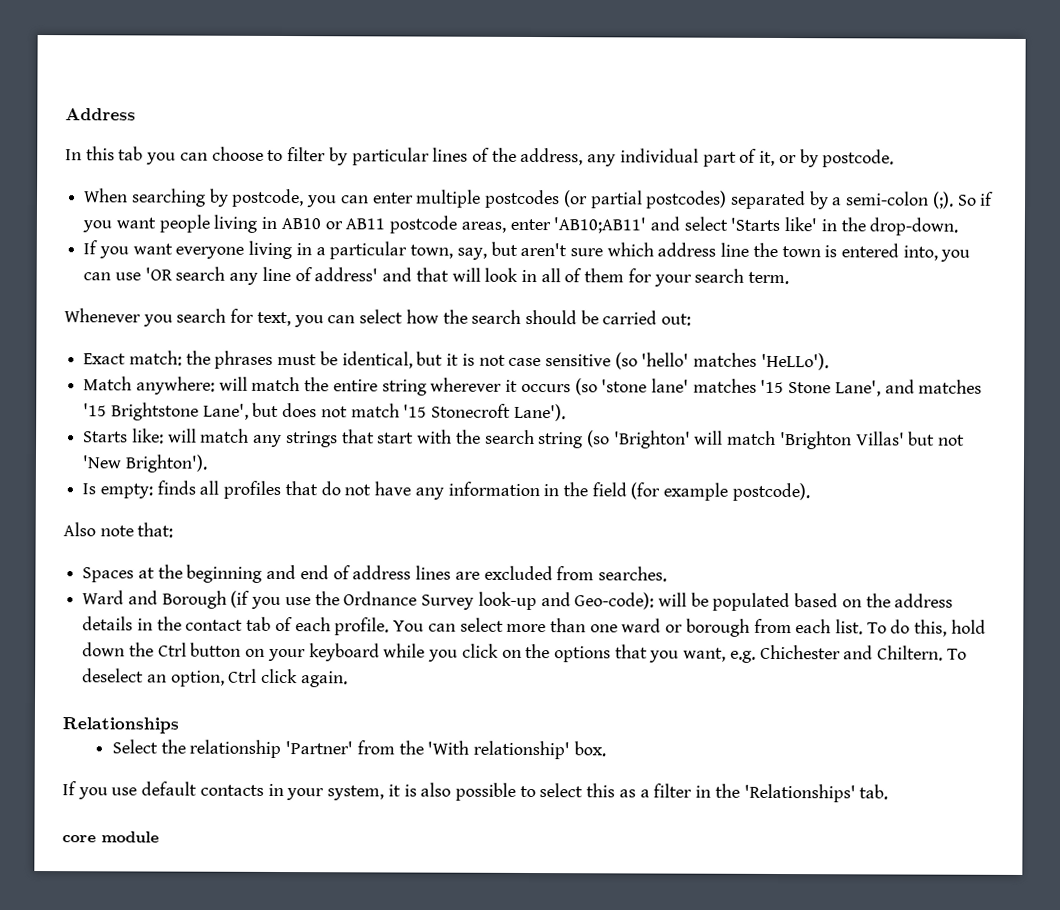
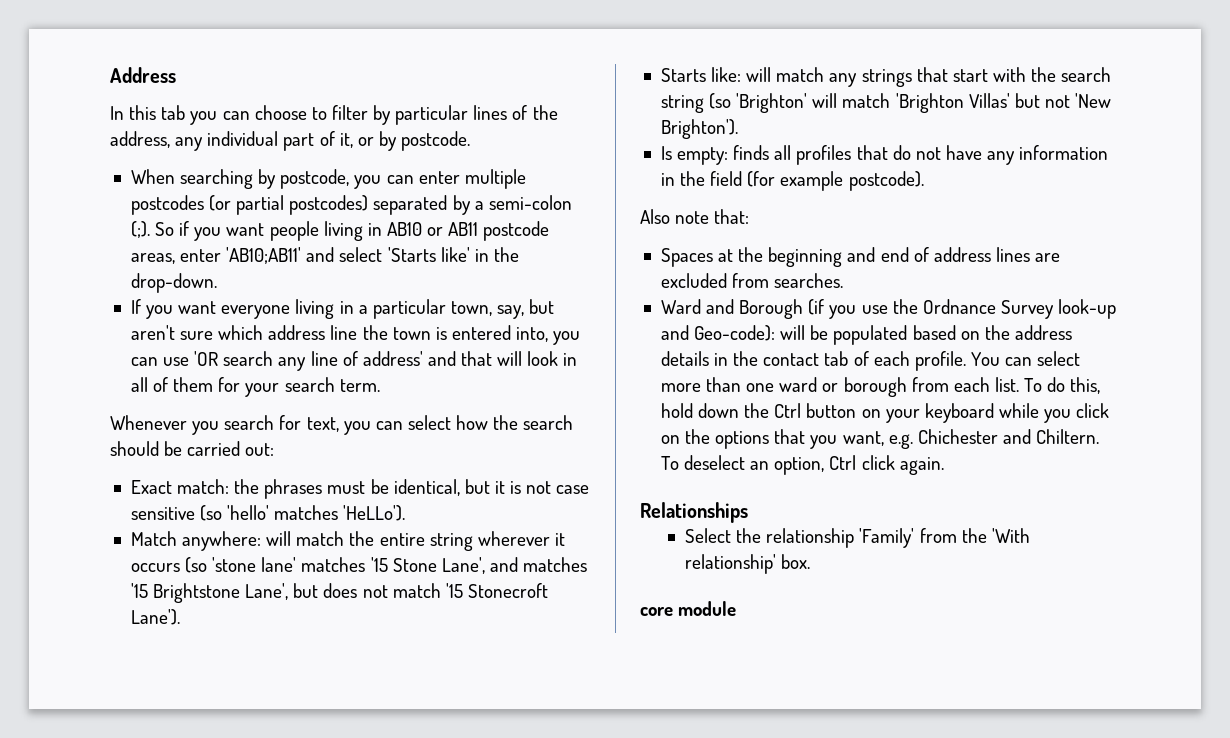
[285,741,354,755] 'Partner' -> [859,528,915,548] 'Family'
[62,781,889,803] // If you use default contacts in your system, it is also possible to select this as a filter in the 'Relationships' tab. -> (811, 561) none

